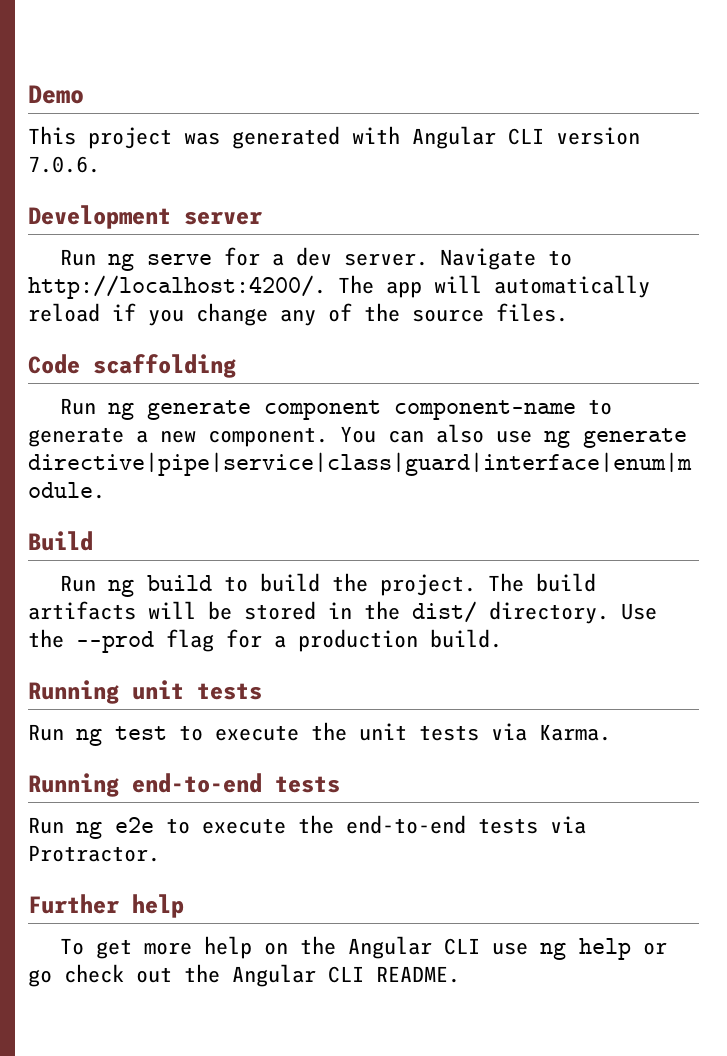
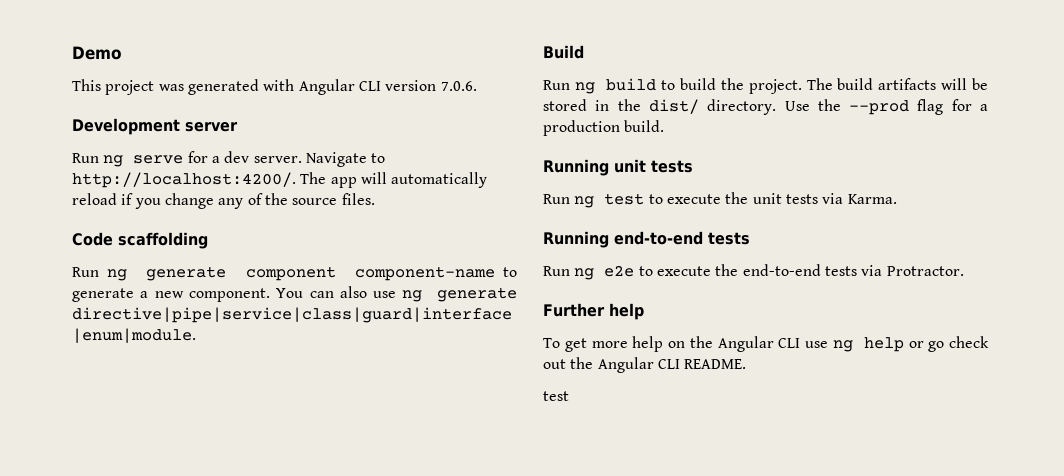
(460, 974) none -> [543,391,569,401] // test

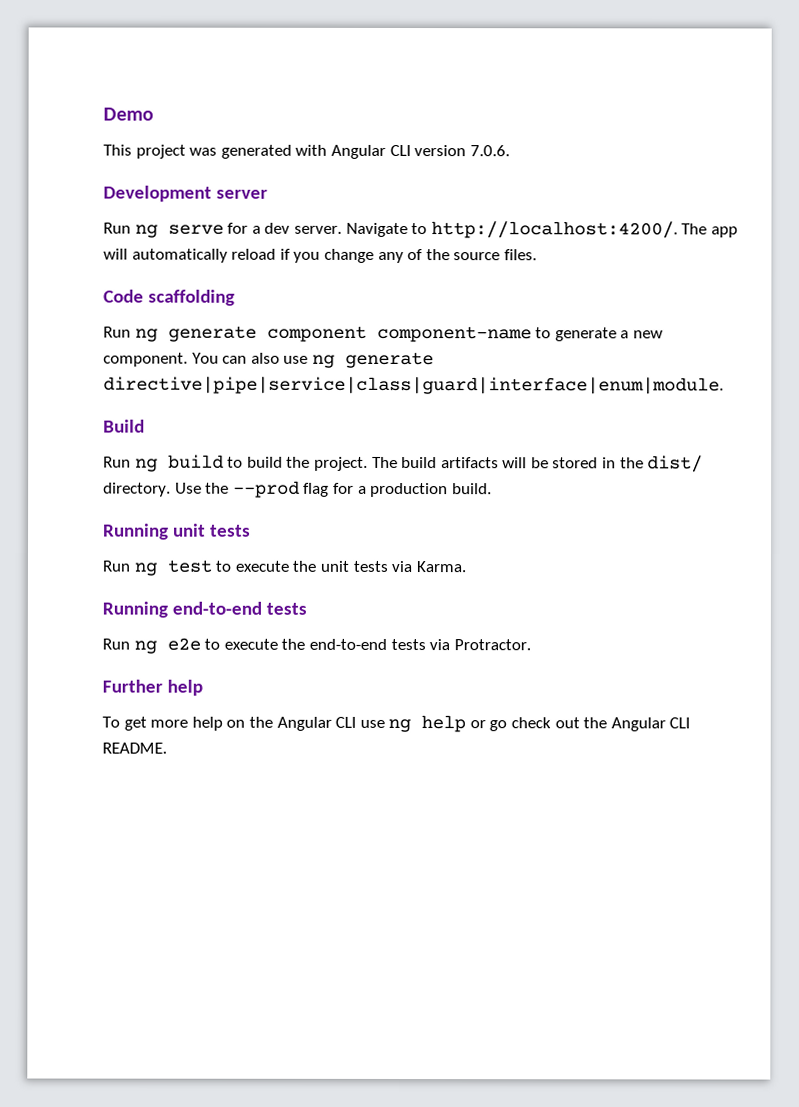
[543,391,569,401] // test -> (167, 748) none

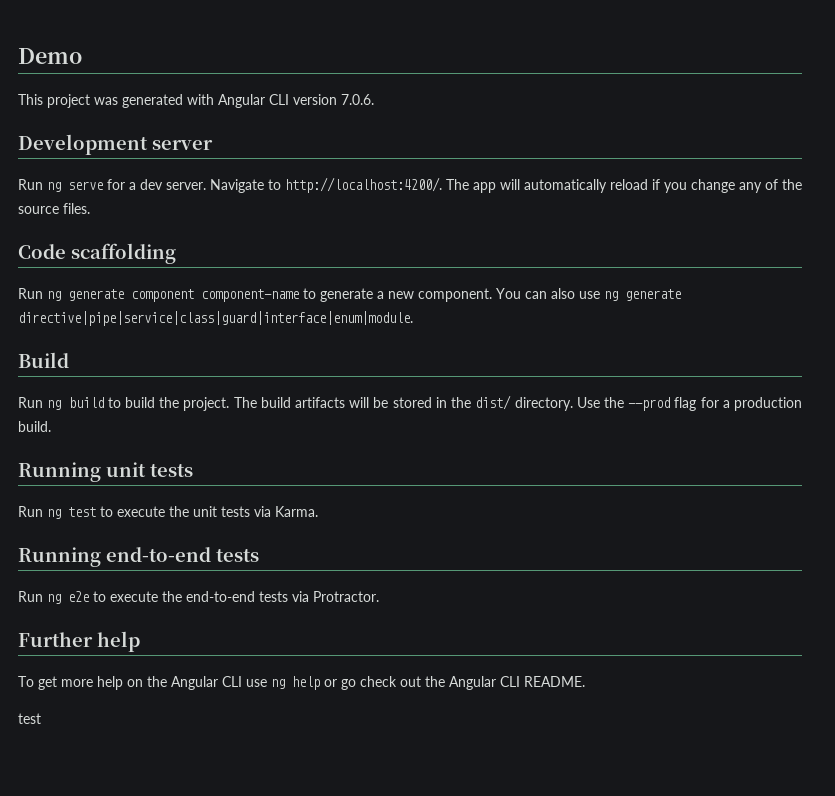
(167, 748) none -> [18,713,41,724] // test

